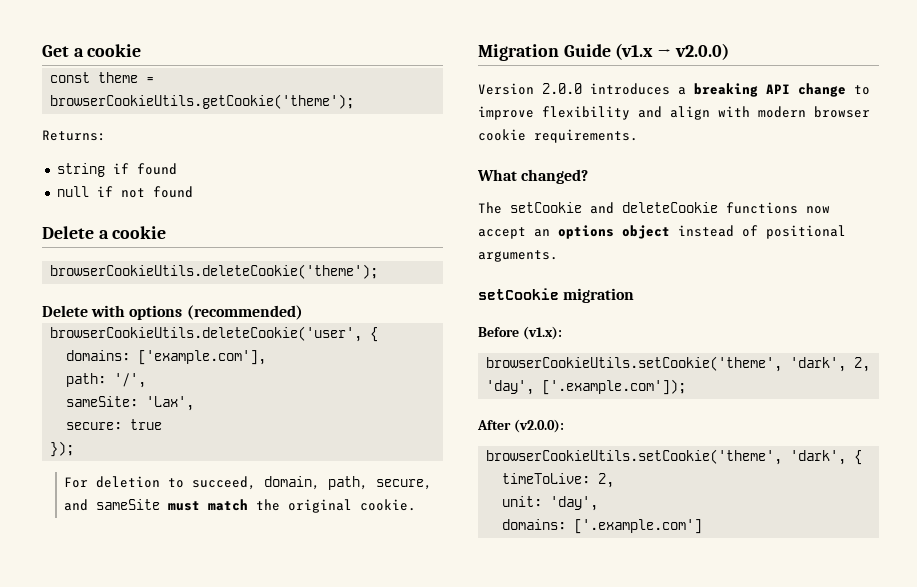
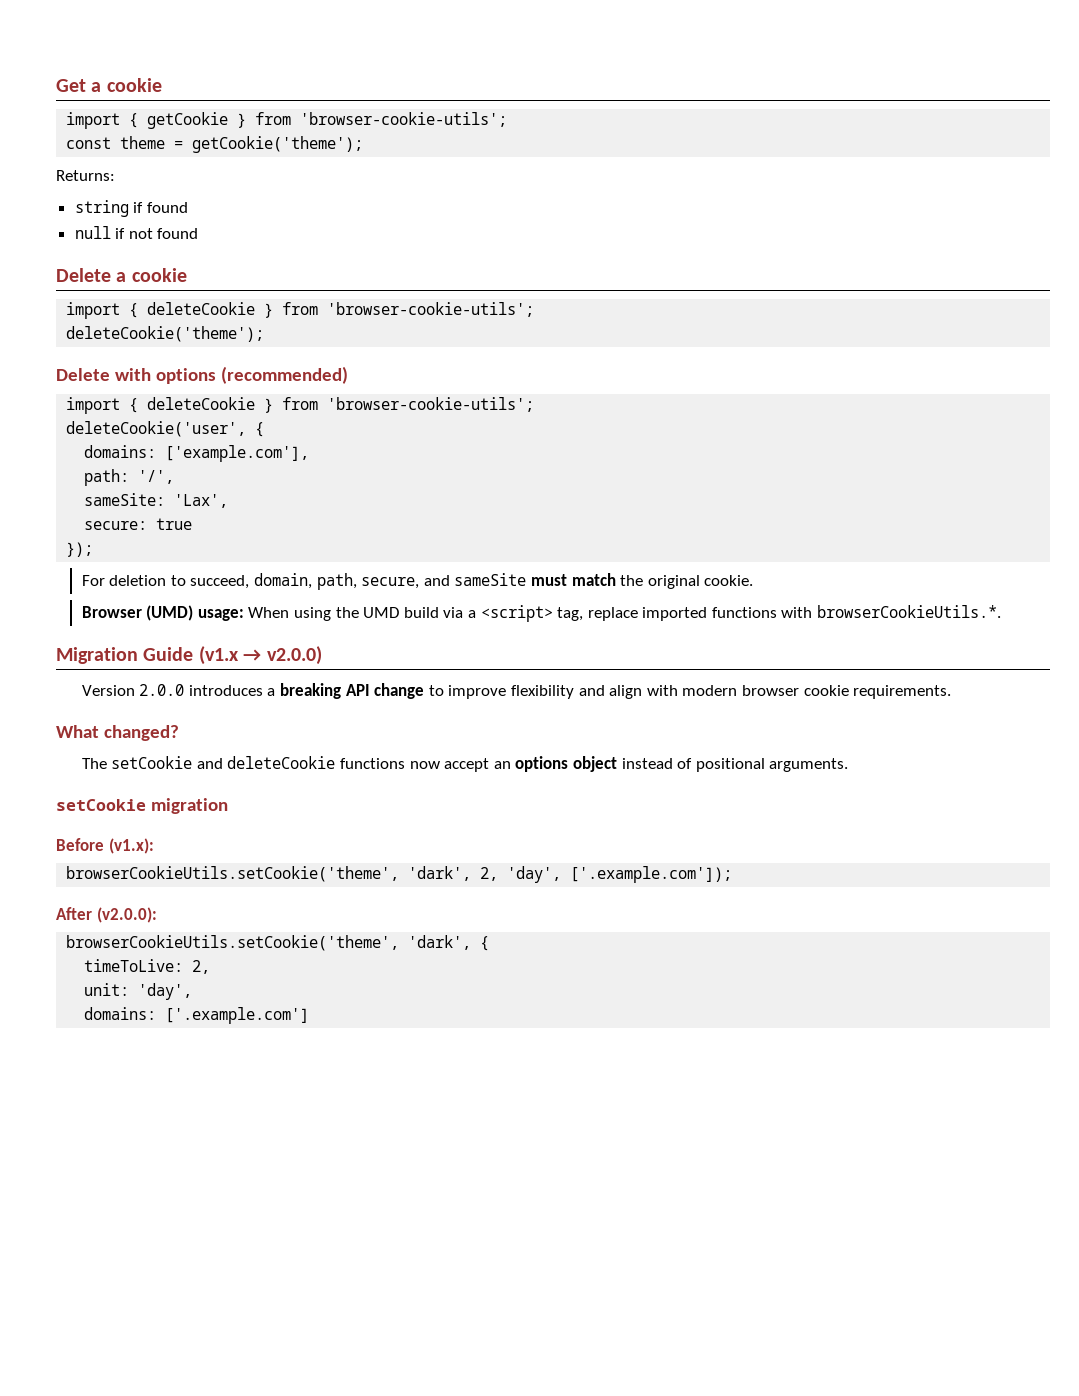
(142, 50) none -> [66,112,508,129] // import { getCookie } from 'browser-cookie-utils';
[50,94,355,109] browserCookieUtils.getCookie('theme'); -> [192,136,364,153] getCookie('theme');
[50,264,379,279] [42,305,303,320] [50,326,363,342] browserCookieUtils.deleteCookie('theme'); // Delete with options (recommended) // browserCookieUtils.deleteCookie('user', -> [66,302,535,319] [66,326,265,342] [56,366,348,384] [66,397,535,414] [66,421,247,437] import { deleteCookie } from 'browser-cookie-utils'; // deleteCookie('theme'); // Delete with options (recommended) // import { deleteCookie } from 'browser-cookie-utils'; // deleteCookie('user',
(417, 505) none -> [81,605,1002,622] // Browser (UMD) usage: When using the UMD build via a <script> tag, replace imported functions with browserCookieUtils.*.

